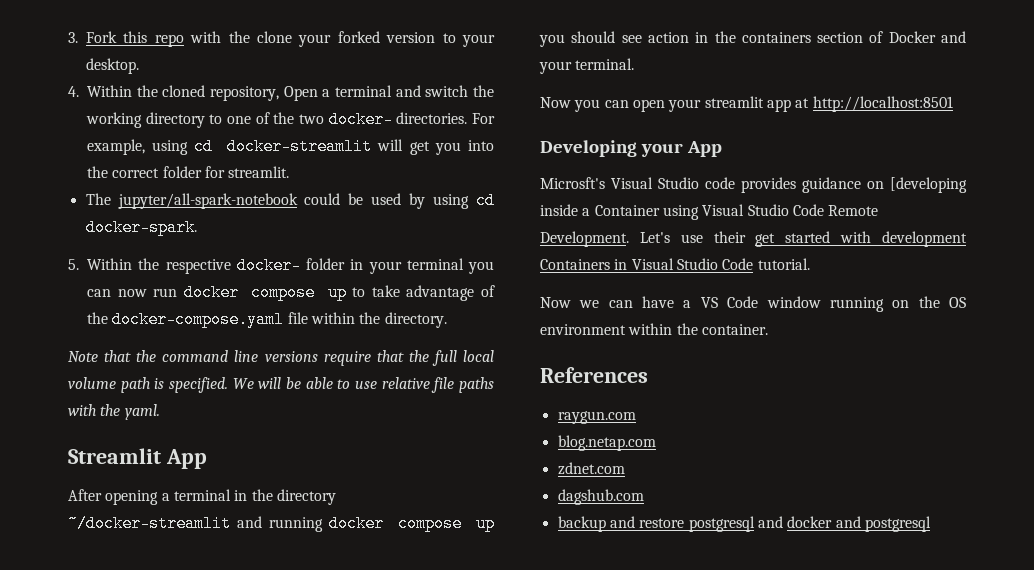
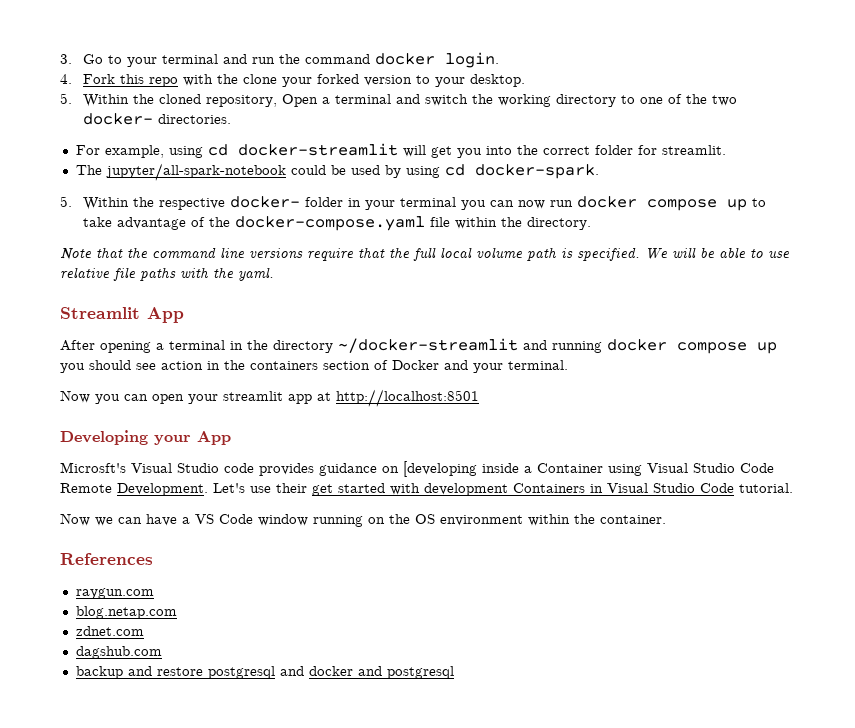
(78, 37) none -> [82,52,499,68] [60,74,72,84] Go to your terminal and run the command docker login. // 4.
[68,86,79,97] 4. -> [60,93,72,104] 5.
(468, 118) none -> (231, 119) //

